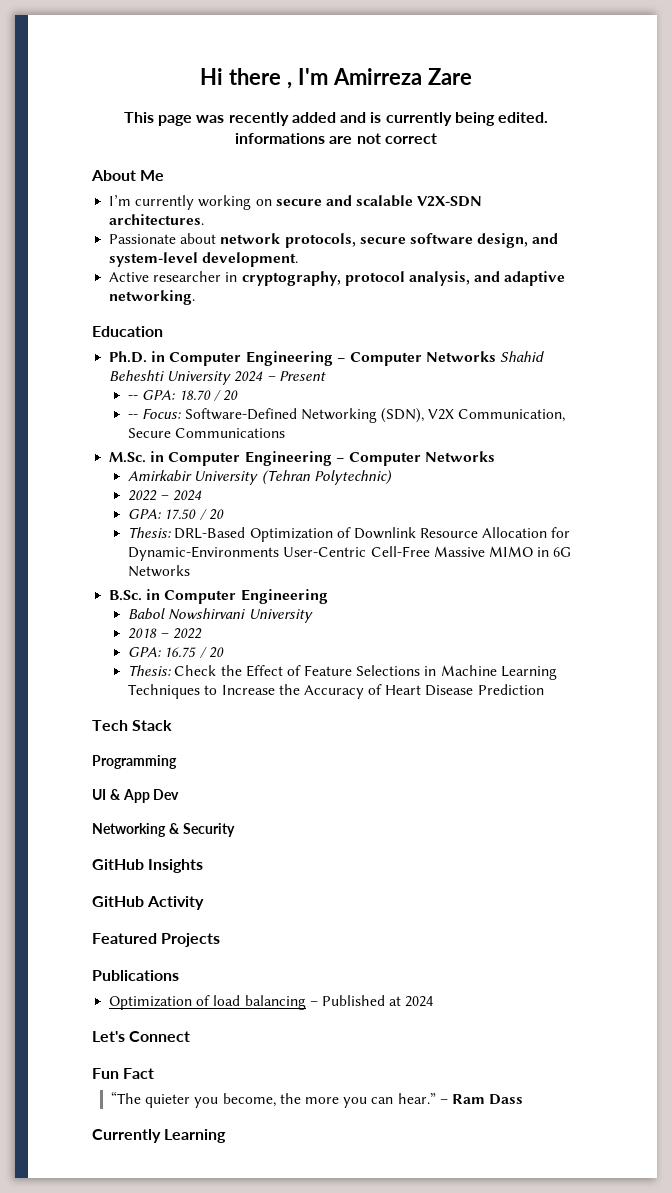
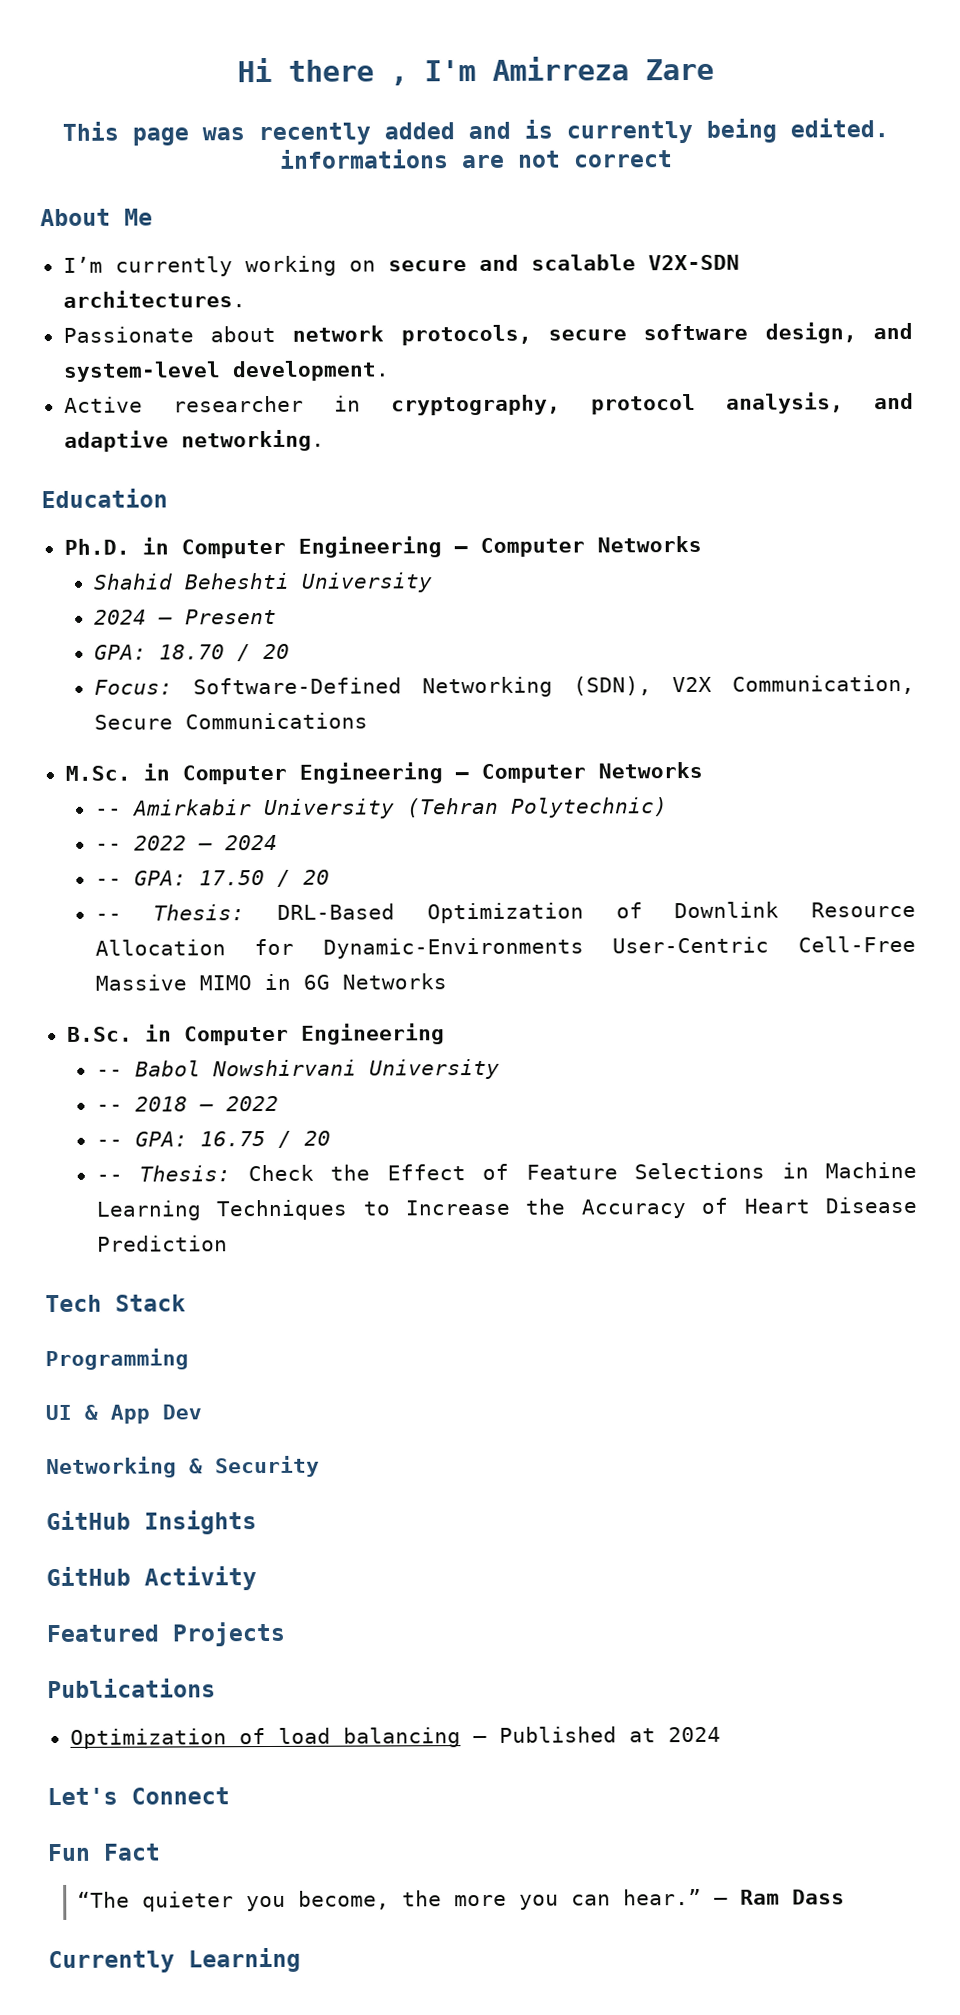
(497, 356) none -> (702, 544) //
(232, 378) none -> (433, 582) //
[128,395,139,400] -- -> (277, 616) none
[128,414,139,419] -- -> (290, 651) none
(496, 456) none -> [94,808,122,816] --
(392, 477) none -> [94,843,122,851] --
(202, 495) none -> [94,878,122,886] --
(224, 514) none -> [94,913,122,921] --
(328, 596) none -> [95,1069,123,1077] --
(313, 616) none -> [95,1104,123,1112] --
(202, 633) none -> [95,1139,123,1147] --
(224, 652) none -> [95,1174,123,1182] --

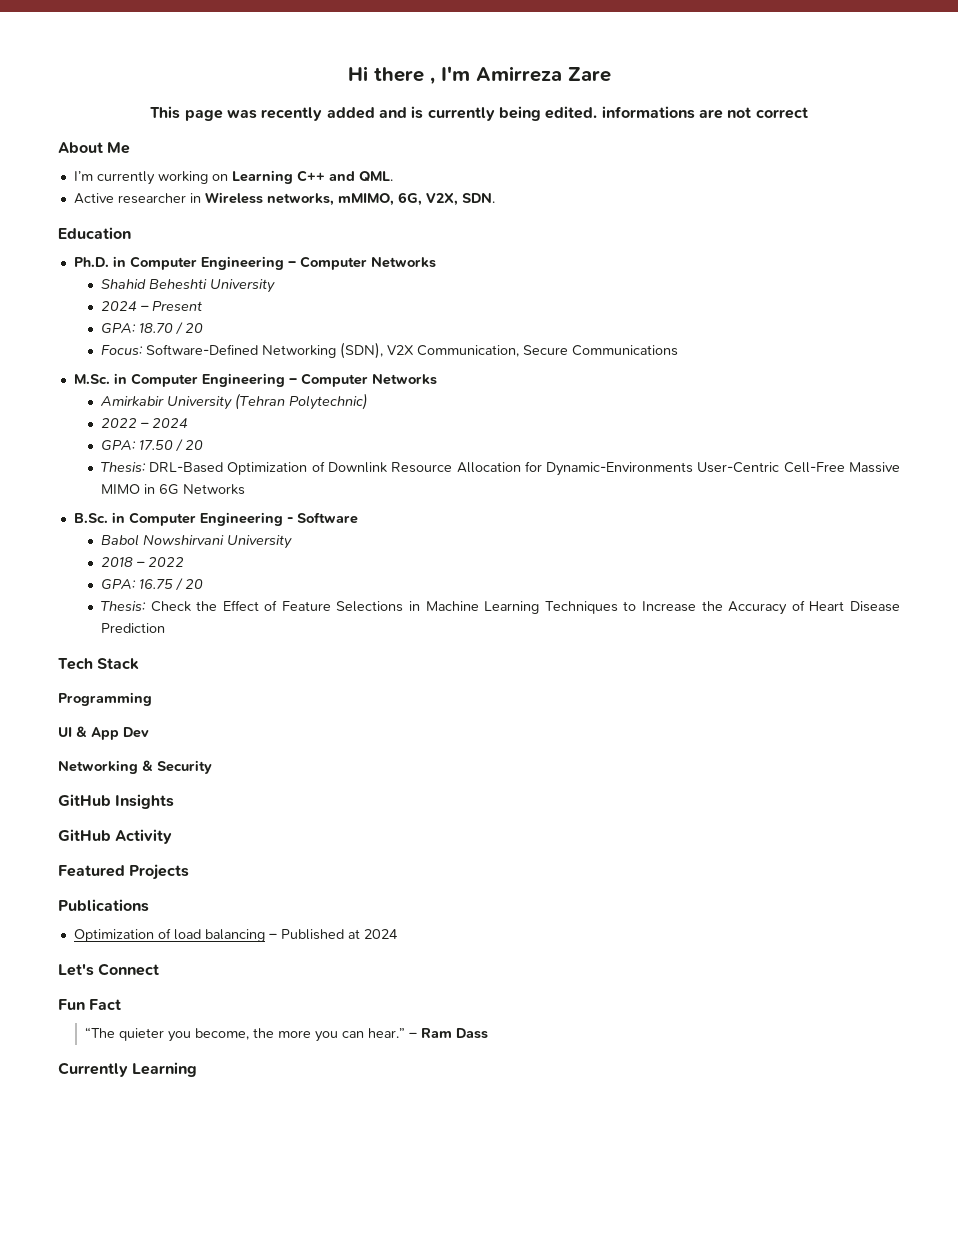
[387,254,740,272] [62,290,246,308] [62,322,914,346] [62,360,390,382] [63,392,915,416] [63,429,325,452] secure and scalable V2X-SDN architectures. // Passionate about network protocols, secure software design, and system-level development. // Active researcher in cryptography, protocol analysis, and adaptive networking. -> [231,170,393,184] [73,192,495,206] Learning C++ and QML. // Active researcher in Wireless networks, mMIMO, 6G, V2X, SDN.
[94,808,122,816] -- -> (437, 379) none
[94,843,122,851] -- -> (368, 401) none
[94,878,122,886] -- -> (188, 423) none
[94,913,122,921] -- -> (203, 445) none
[95,1069,123,1077] // -- -> [286,512,358,524] - Software //
[95,1104,123,1112] -- -> (292, 542) none
[95,1139,123,1147] -- -> (184, 562) none
[95,1174,123,1182] -- -> (203, 584) none

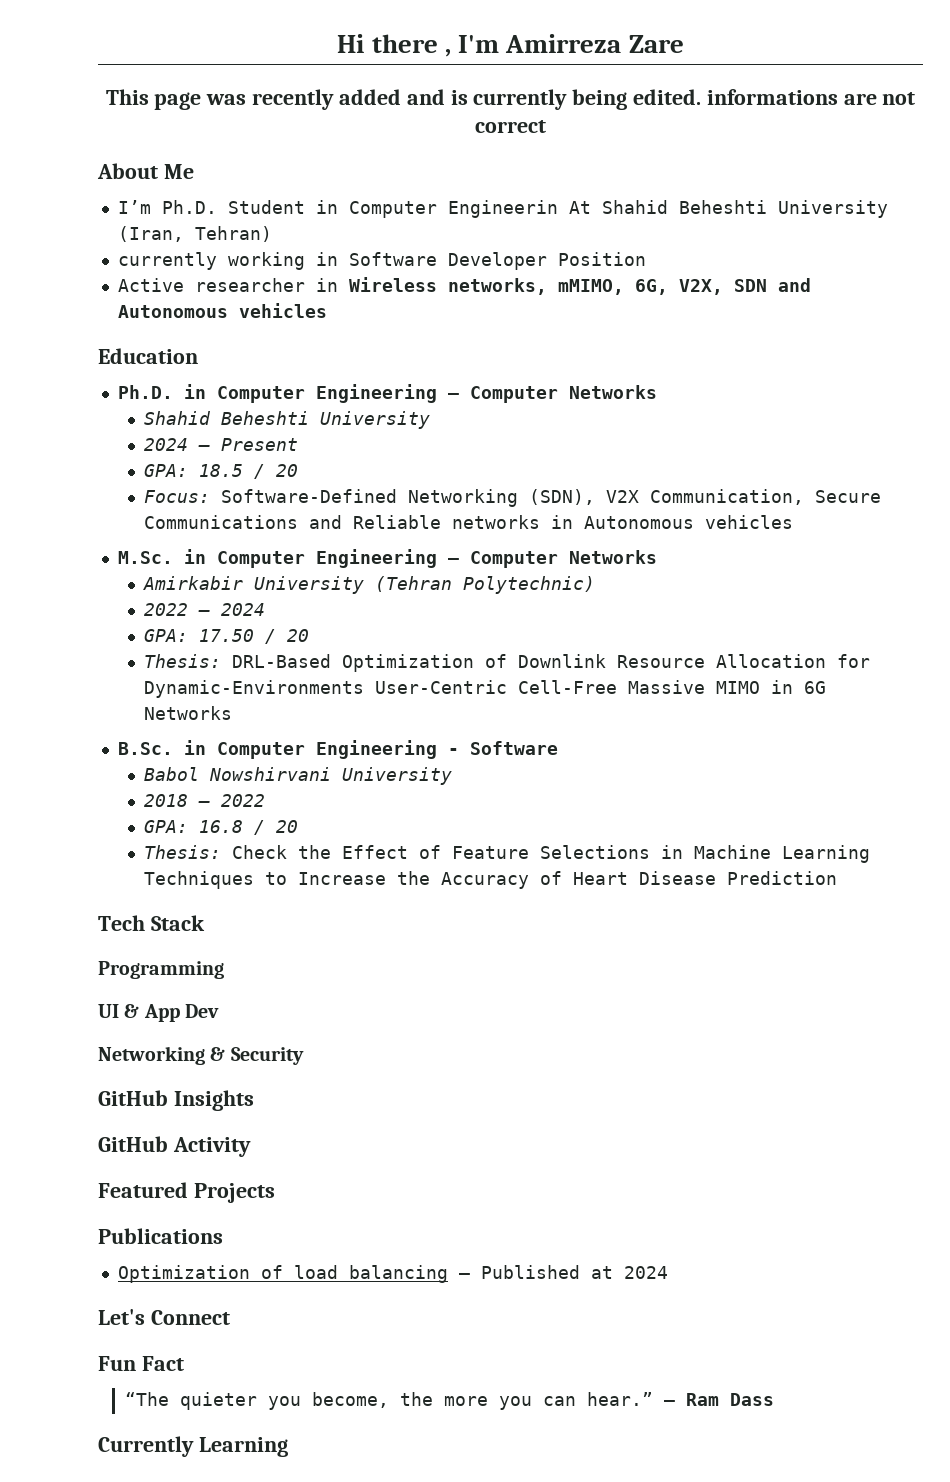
[96,170,393,185] currently working on Learning C++ and QML. -> [161,200,888,218] [117,226,272,242] [117,252,646,270] Ph.D. Student in Computer Engineerin At Shahid Beheshti University (Iran, Tehran) // currently working in Software Developer Position
[461,193,495,203] SDN. -> [733,278,811,292] [117,303,327,318] SDN and Autonomous vehicles
[138,323,173,333] 18.70 -> [199,464,244,477] 18.5
(678, 350) none -> [309,515,794,529] and Reliable networks in Autonomous vehicles
[138,579,173,589] 16.75 -> [199,820,244,833] 16.8

